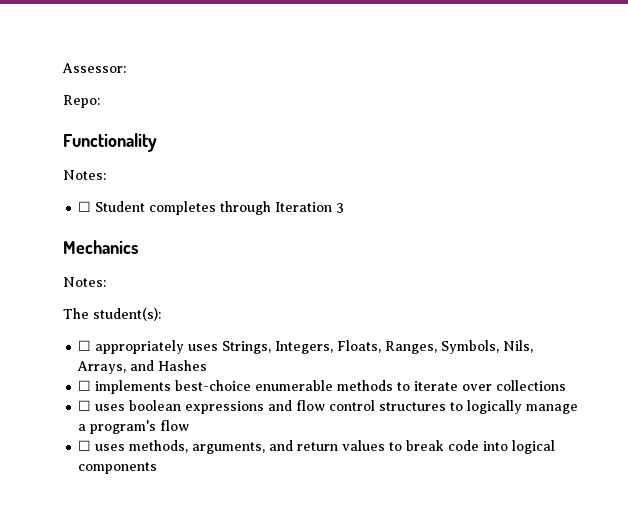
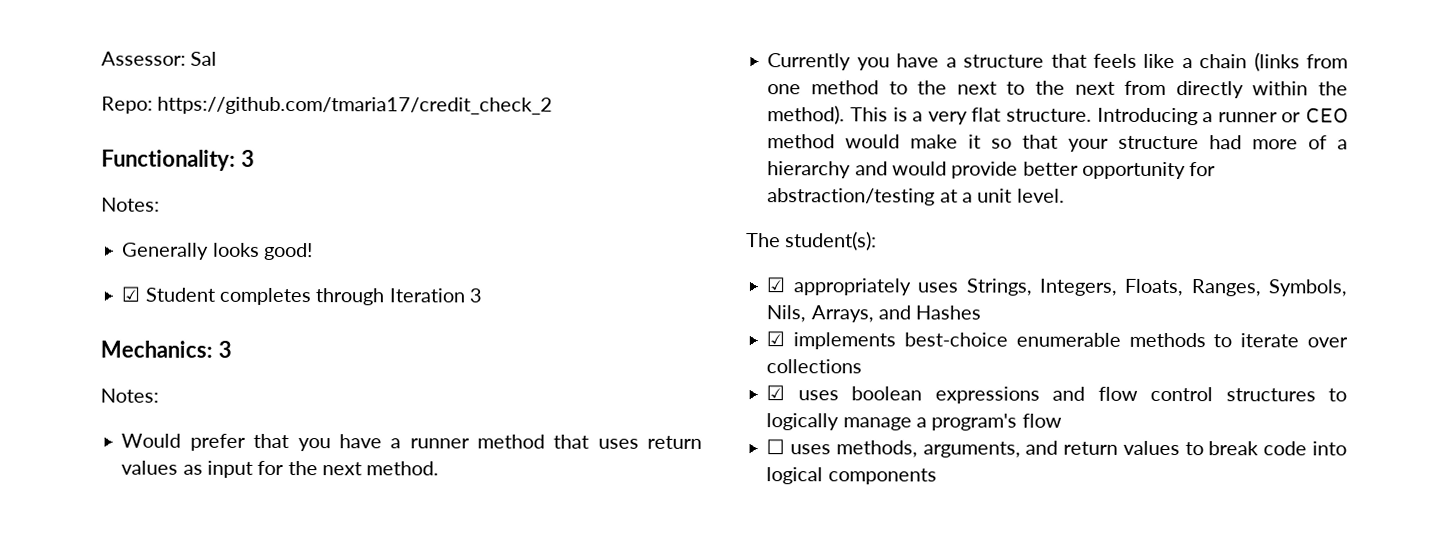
(126, 68) none -> [190,51,218,66] Sal
[63,133,157,152] [63,170,106,180] [78,201,92,212] // Functionality // Notes: // ☐ -> [157,96,554,115] [101,149,255,171] [101,197,160,212] [122,242,313,261] [121,286,141,302] https://github.com/tmaria17/credit_check_2 // Functionality: 3 // Notes: // Generally looks good! // ☑
[63,240,138,254] [63,277,106,287] Mechanics // Notes: -> [100,340,232,358] [100,388,159,403] [121,433,703,452] [121,460,440,478] [767,52,1348,72] [767,80,1348,99] [767,105,1349,126] [767,134,1348,152] [767,161,1217,180] [767,188,1065,206] Mechanics: 3 // Notes: // Would prefer that you have a runner method that uses return values as input for the next method. // Currently you have a structure that feels like a chain (links from one method to the next to the next from directly within the method). This is a very flat structure. Introducing a runner or CEO method would make it so that your structure had more of a hierarchy and would provide better opportunity for abstraction/testing at a unit level.
[78,340,92,351] ☐ -> [766,277,786,293] ☑
[78,380,92,391] ☐ -> [766,331,786,347] ☑
[78,400,92,411] ☐ -> [766,385,786,401] ☑

